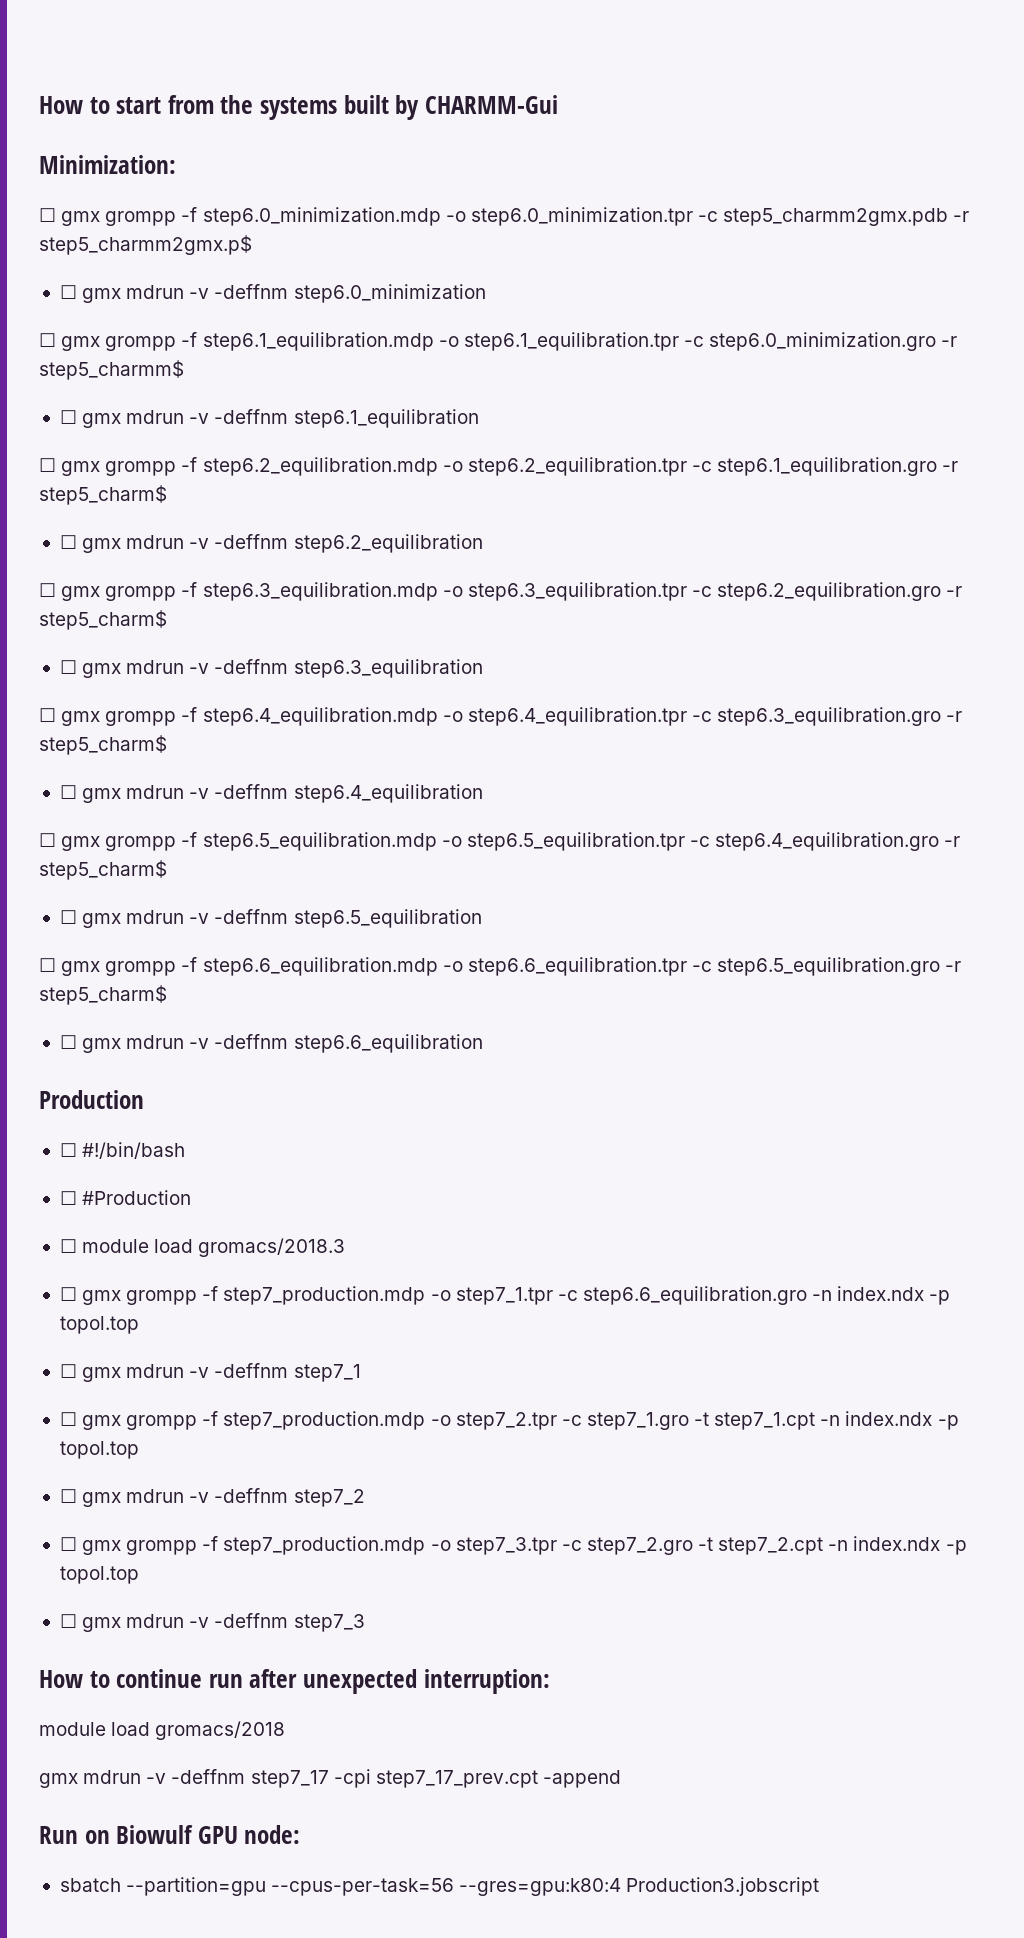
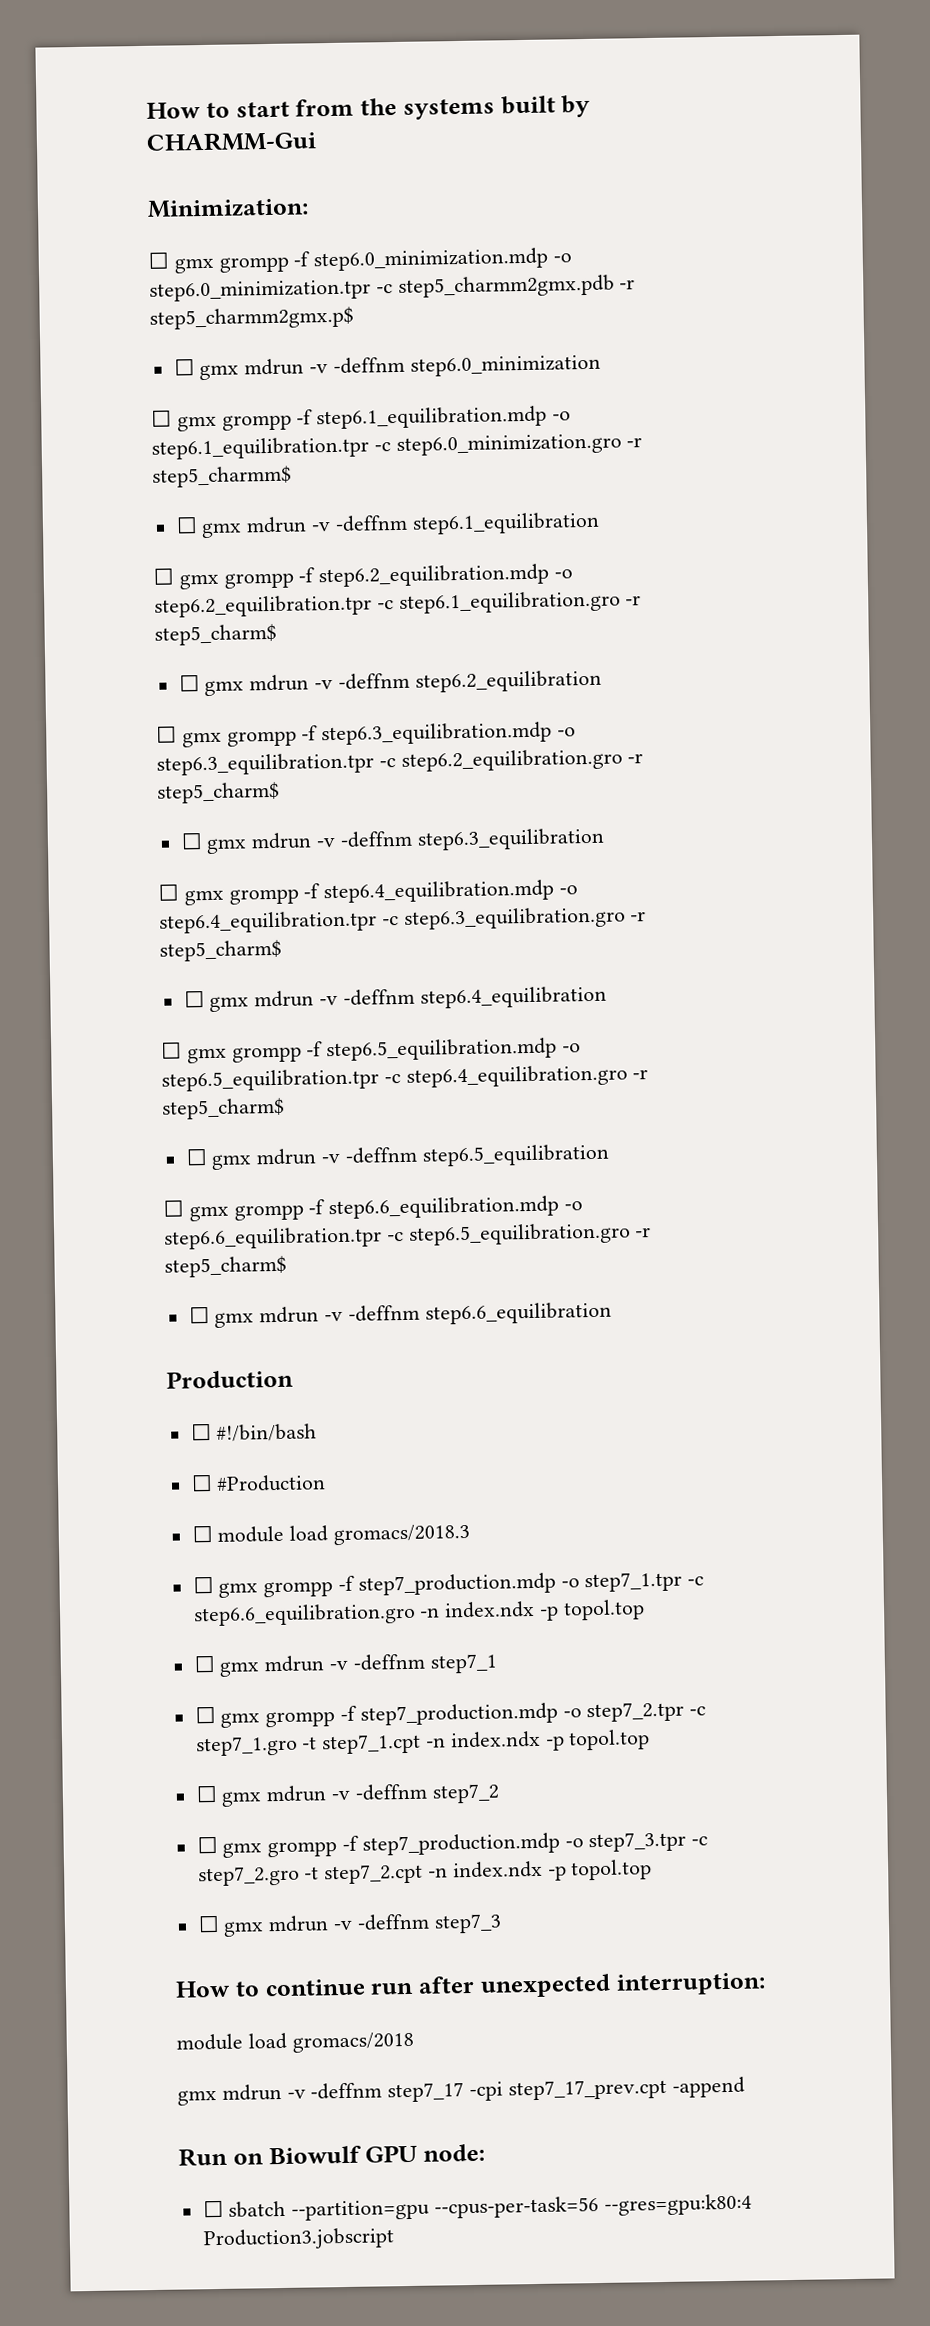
(301, 1834) none -> [202,2199,224,2218] ☐

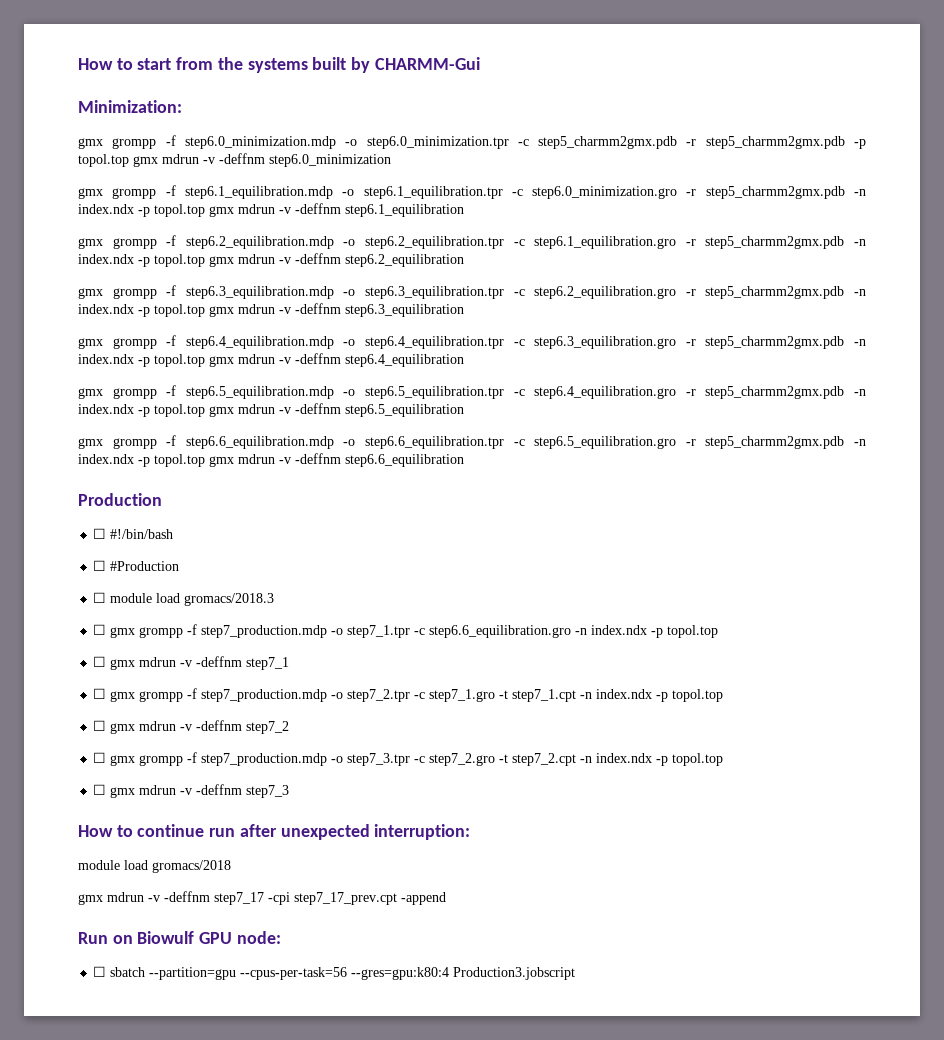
[148,251,169,269] ☐ -> (182, 106) none
[149,306,354,330] [173,358,195,376] step5_charmm2gmx.p$ // ☐ -> [705,136,866,149] [78,154,129,167] step5_charmm2gmx.pdb -p topol.top
[151,409,172,427] ☐ -> (391, 160) none
[152,465,292,488] [175,516,198,534] step5_charmm$ // ☐ -> [705,186,866,199] [78,204,205,217] step5_charmm2gmx.pdb -n index.ndx -p topol.top
[153,567,174,585] ☐ -> (464, 210) none
[154,623,277,646] [178,674,200,692] step5_charm$ // ☐ -> [705,236,867,249] [78,254,205,267] step5_charmm2gmx.pdb -n index.ndx -p topol.top
[156,725,177,743] ☐ -> (464, 260) none
[157,781,280,804] [180,832,203,850] step5_charm$ // ☐ -> [705,286,867,299] [78,304,205,317] step5_charmm2gmx.pdb -n index.ndx -p topol.top
[158,883,179,901] ☐ -> (464, 310) none
[159,939,282,962] [183,990,205,1008] step5_charm$ // ☐ -> [705,336,867,349] [78,354,205,367] step5_charmm2gmx.pdb -n index.ndx -p topol.top
[161,1041,182,1059] ☐ -> (464, 360) none
[161,1097,285,1120] [185,1148,208,1166] step5_charm$ // ☐ -> [705,386,867,399] [78,404,205,417] step5_charmm2gmx.pdb -n index.ndx -p topol.top
[163,1199,184,1217] ☐ -> (464, 410) none
[164,1255,287,1278] [188,1306,210,1324] step5_charm$ // ☐ -> [705,436,867,449] [78,454,205,467] step5_charmm2gmx.pdb -n index.ndx -p topol.top

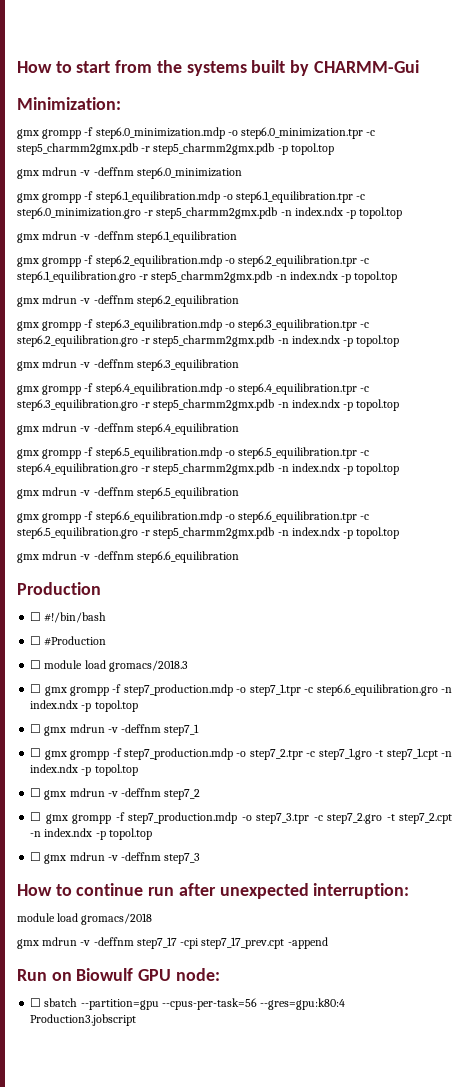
(129, 160) none -> (334, 149) //
(205, 210) none -> (403, 213) //
(205, 260) none -> (398, 277) //
(205, 310) none -> (400, 341) //
(205, 360) none -> (400, 405) //
(205, 410) none -> (400, 469) //
(205, 460) none -> (400, 533) //

